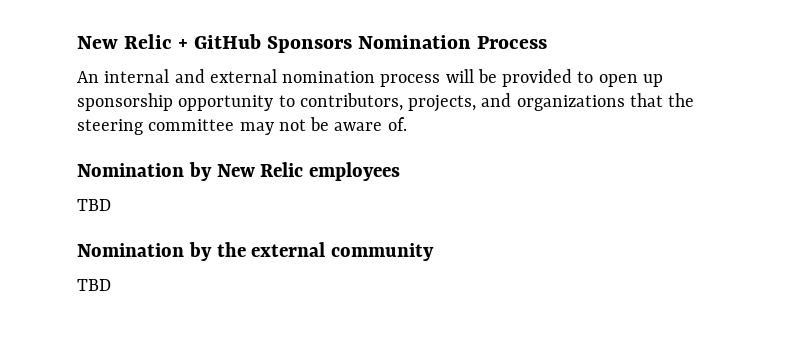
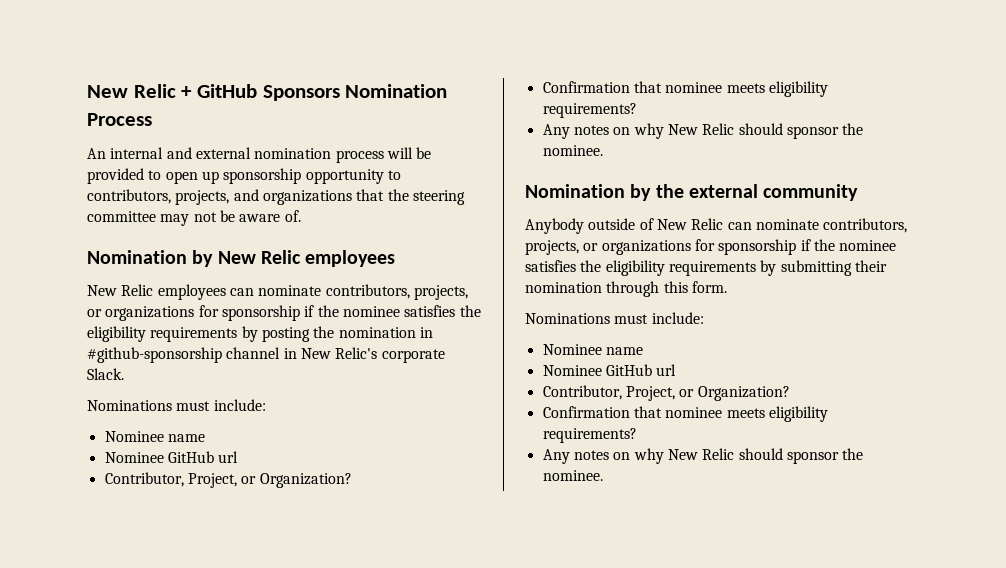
[77,199,111,211] TBD -> [87,284,468,300] [87,305,481,321] [87,326,433,342] [87,347,445,363] [87,368,124,380] [87,399,266,411] [104,431,205,442] [104,451,239,463] [104,472,352,488] [542,81,828,97] [542,103,637,118] [542,123,864,139] [542,145,603,156] New Relic employees can nominate contributors, projects, or organizations for sponsorship if the nominee satisfies the eligibility requirements by posting the nomination in #github-sponsorship channel in New Relic's corporate Slack. // Nominations must include: // Nominee name // Nominee GitHub url // Contributor, Project, or Organization? // Confirmation that nominee meets eligibility requirements? // Any notes on why New Relic should sponsor the nominee.
[77,279,111,291] TBD -> [525,218,908,234] [525,239,897,255] [525,260,887,276] [525,281,727,297] [525,312,704,324] [542,344,643,355] [542,364,677,376] [542,385,790,401] [542,406,828,422] [542,428,637,443] [542,448,864,464] [542,470,603,481] Anybody outside of New Relic can nominate contributors, projects, or organizations for sponsorship if the nominee satisfies the eligibility requirements by submitting their nomination through this form. // Nominations must include: // Nominee name // Nominee GitHub url // Contributor, Project, or Organization? // Confirmation that nominee meets eligibility requirements? // Any notes on why New Relic should sponsor the nominee.

